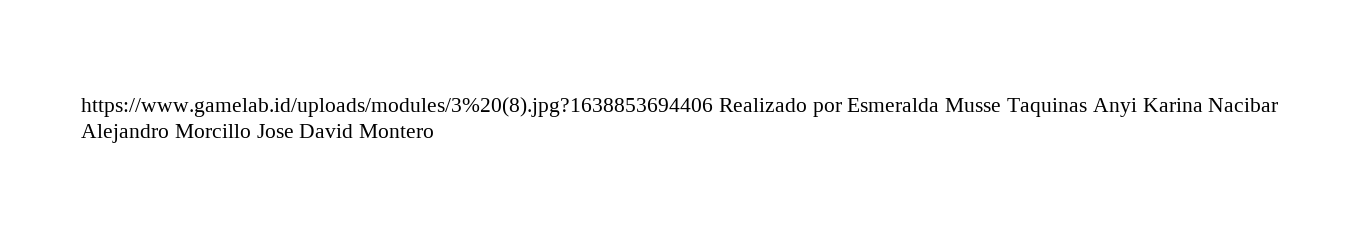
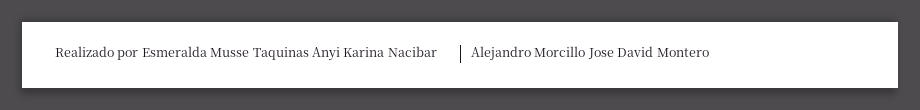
[81,97,713,117] https://www.gamelab.id/uploads/modules/3%20(8).jpg?1638853694406 -> (55, 51) none

